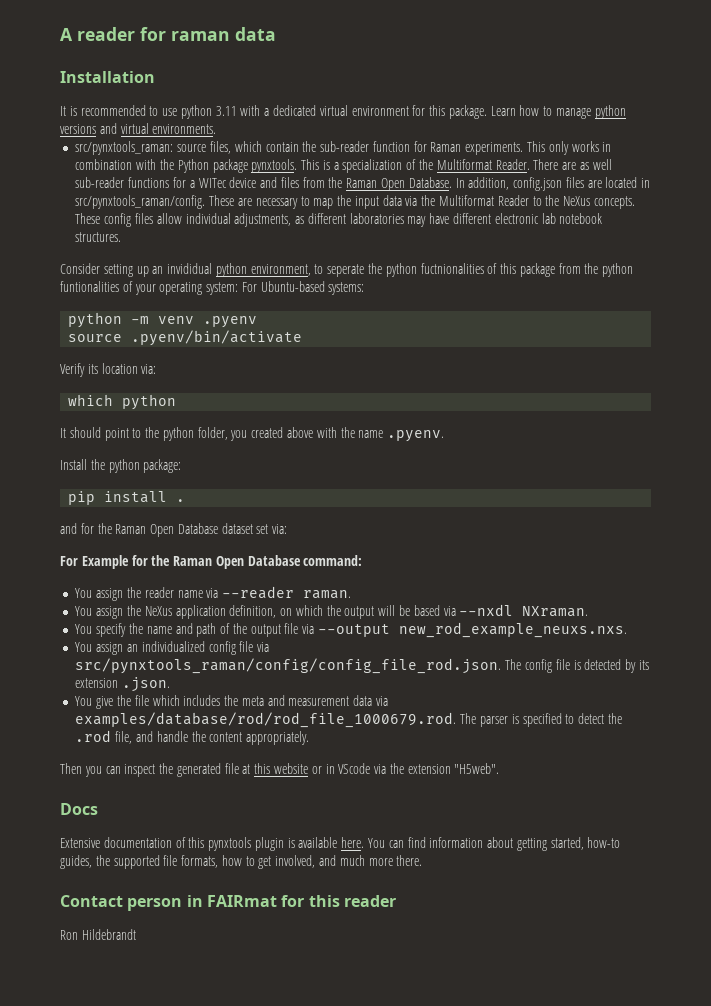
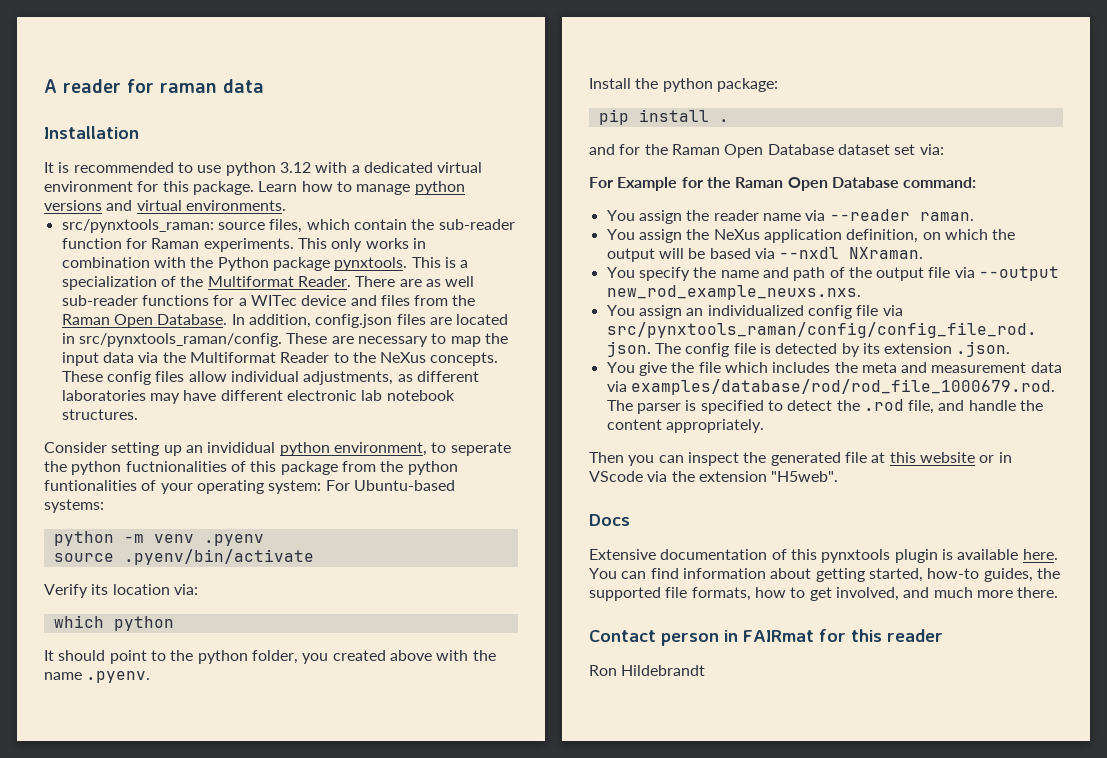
[215,106,237,116] 3.11 -> [279,162,311,173] 3.12

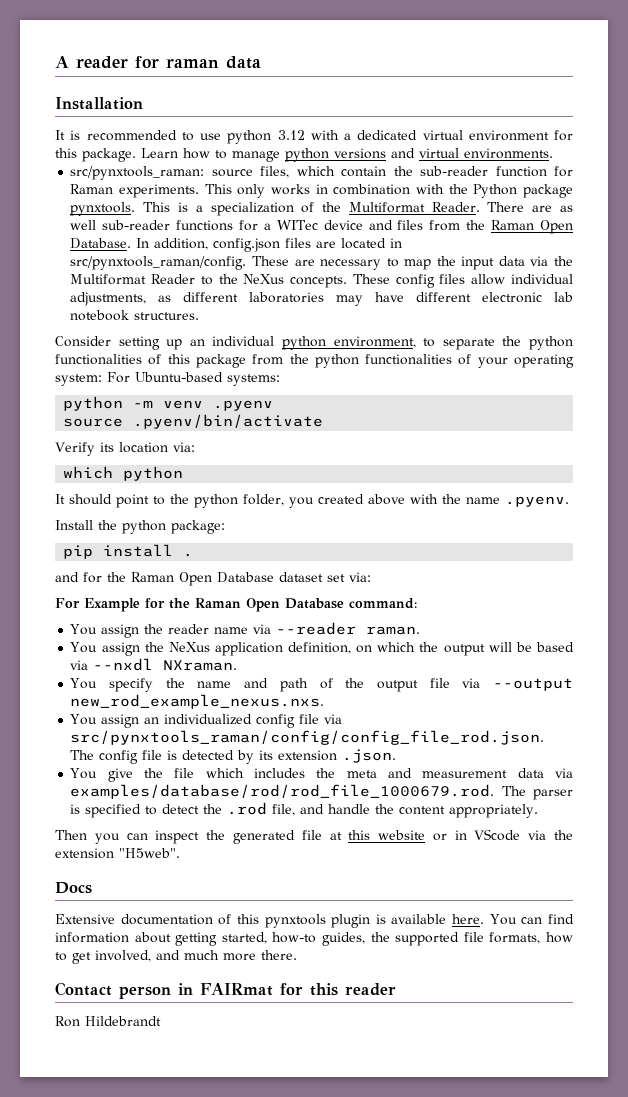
[207,442,276,453] invididual -> [212,336,275,346] individual
[450,442,511,456] [44,461,227,475] seperate the python fuctnionalities -> [442,336,574,350] [55,354,142,365] separate the python functionalities
[44,480,137,491] funtionalities -> [365,354,453,365] functionalities
[606,285,861,300] new_rod_example_neuxs.nxs. -> [70,694,325,709] new_rod_example_nexus.nxs.

